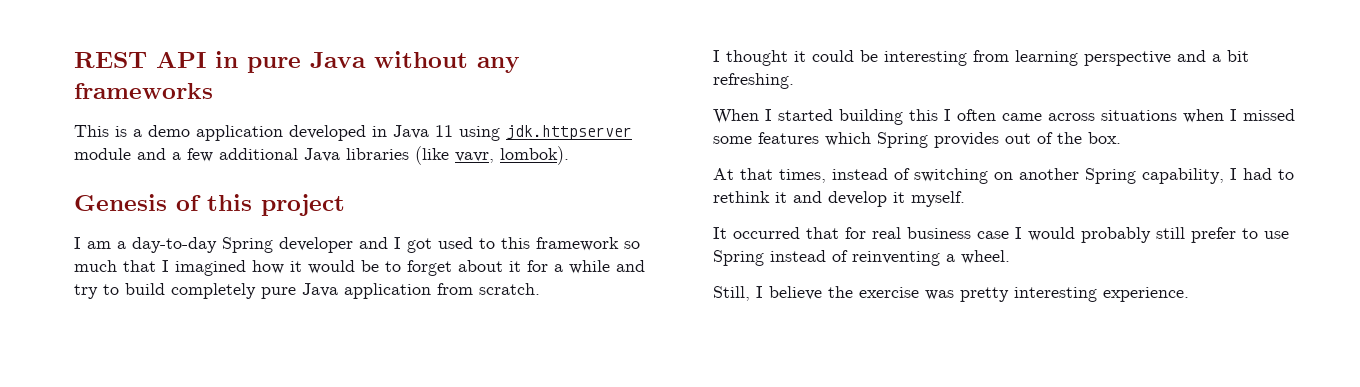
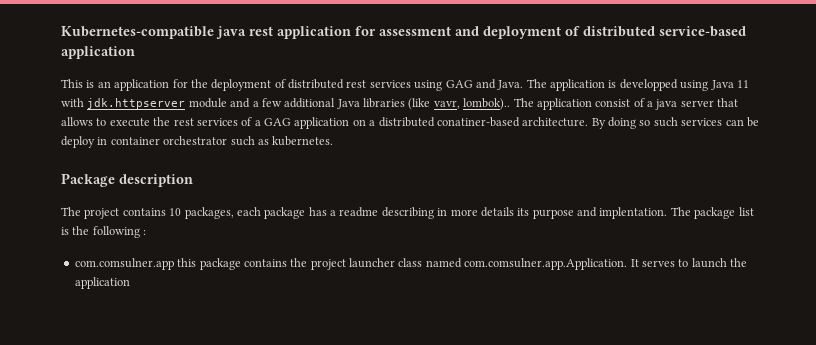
[74,51,520,73] [74,83,213,99] [74,125,387,141] REST API in pure Java without any frameworks // This is a demo application developed in -> [61,26,746,39] [61,46,135,59] [61,79,709,91] Kubernetes-compatible java rest application for assessment and deployment of distributed service-based application // This is an application for the deployment of distributed rest services using GAG and Java. The application is developped using
[459,126,500,141] using -> [61,98,84,107] with
[500,146,569,165] [74,194,345,216] [74,237,640,253] [74,260,645,276] [74,283,540,299] [713,50,1249,66] [713,73,794,89] [713,109,1295,125] [713,132,1121,148] [713,168,1294,184] [713,191,965,207] [713,227,1289,243] [713,250,1010,266] [713,286,1189,302] lombok). // Genesis of this project // I am a day-to-day Spring developer and I got used to this framework so much that I imagined how it would be to forget about it for a while and try to build completely pure Java application from scratch. // I thought it could be interesting from learning perspective and a bit refreshing. // When I started building this I often came across situations when I missed some features which Spring provides out of the box. // At that times, instead of switching on another Spring capability, I had to rethink it and develop it myself. // It occurred that for real business case I would probably still prefer to use Spring instead of reinventing a wheel. // Still, I believe the exercise was pretty interesting experience. -> [463,98,739,110] [61,117,759,129] [61,136,334,148] [61,173,193,187] [61,207,754,219] [61,226,147,238] [74,258,747,270] [74,277,130,289] lombok).. The application consist of a java server that allows to execute the rest services of a GAG application on a distributed conatiner-based architecture. By doing so such services can be deploy in container orchestrator such as kubernetes. // Package description // The project contains 10 packages, each package has a readme describing in more details its purpose and implentation. The package list is the following : // com.comsulner.app this package contains the project launcher class named com.comsulner.app.Application. It serves to launch the application

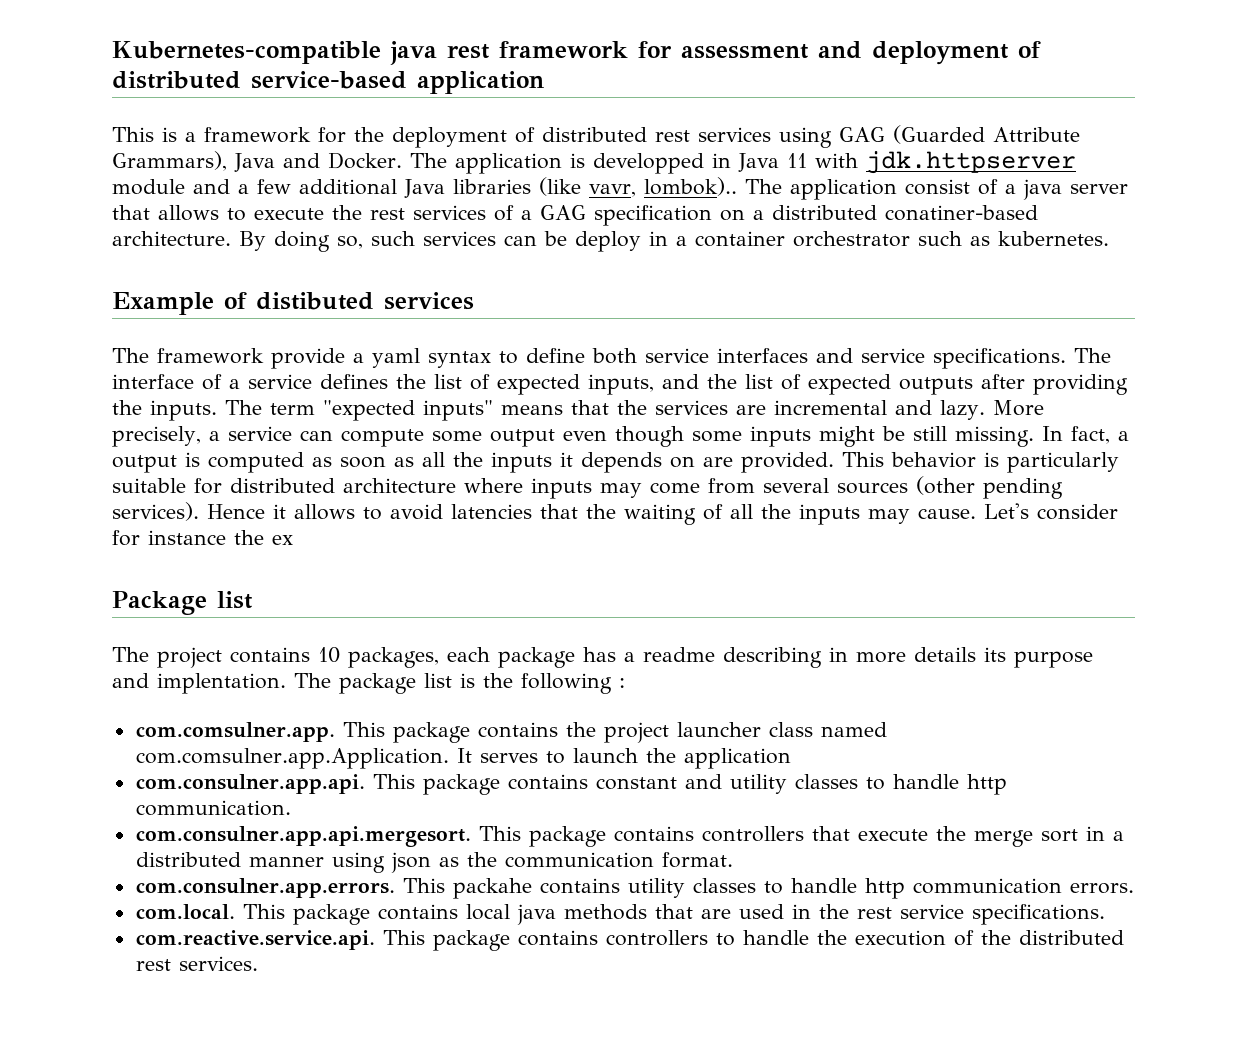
[277,26,351,39] application -> [498,41,628,58] framework
[97,79,170,91] an application -> [185,127,311,143] a framework
[475,79,524,90] and Java. -> [893,125,1080,144] [112,151,402,172] (Guarded Attribute Grammars), Java and Docker.
[680,80,709,91] using -> [711,153,731,168] in
[294,117,350,129] application -> [594,205,712,226] specification
[639,120,651,126] so -> [337,236,363,249] so,
(108, 141) none -> [676,236,687,246] a
(334, 141) none -> [112,292,474,315] [112,348,1111,369] [112,374,1128,395] [112,400,1044,421] [112,426,1129,447] [112,452,1119,473] [112,476,1063,499] [112,502,1118,525] [112,530,293,546] // Example of distibuted services // The framework provide a yaml syntax to define both service interfaces and service specifications. The interface of a service defines the list of expected inputs, and the list of expected outputs after providing the inputs. The term "expected inputs" means that the services are incremental and lazy. More precisely, a service can compute some output even though some inputs might be still missing. In fact, a output is computed as soon as all the inputs it depends on are provided. This behavior is particularly suitable for distributed architecture where inputs may come from several sources (other pending services). Hence it allows to avoid latencies that the waiting of all the inputs may cause. Let's consider for instance the ex
[119,174,193,187] description -> [216,591,253,609] list
[74,258,197,270] com.comsulner.app this -> [135,722,385,742] com.comsulner.app. This
(130, 283) none -> [135,774,1007,795] [135,800,291,816] [135,826,1124,847] [135,852,733,873] [135,878,1134,899] [135,904,1105,925] [135,930,1124,951] [135,956,258,971] // com.consulner.app.api. This package contains constant and utility classes to handle http communication. // com.consulner.app.api.mergesort. This package contains controllers that execute the merge sort in a distributed manner using json as the communication format. // com.consulner.app.errors. This packahe contains utility classes to handle http communication errors. // com.local. This package contains local java methods that are used in the rest service specifications. // com.reactive.service.api. This package contains controllers to handle the execution of the distributed rest services.

